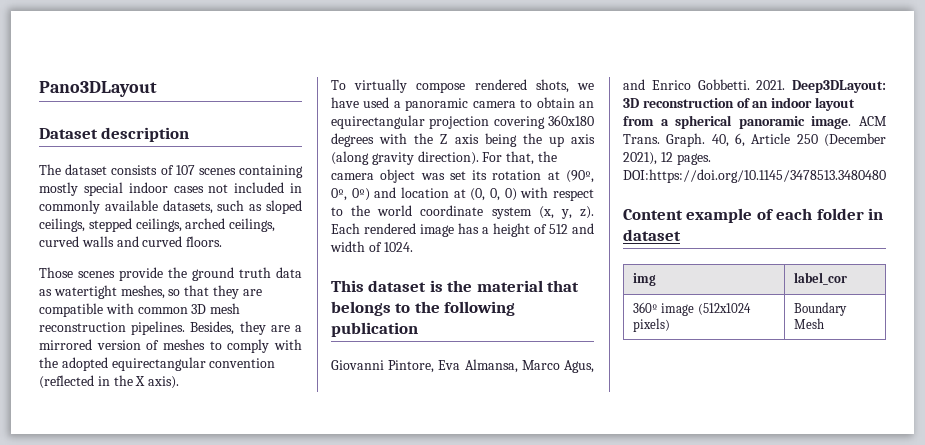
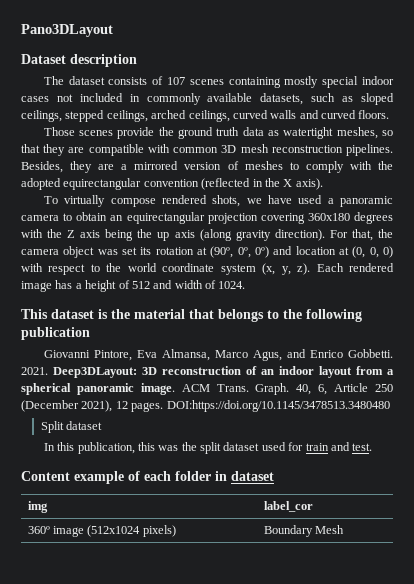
(886, 176) none -> [40,421,102,433] [43,442,373,454] // Split dataset // In this publication, this was the split dataset used for train and test.

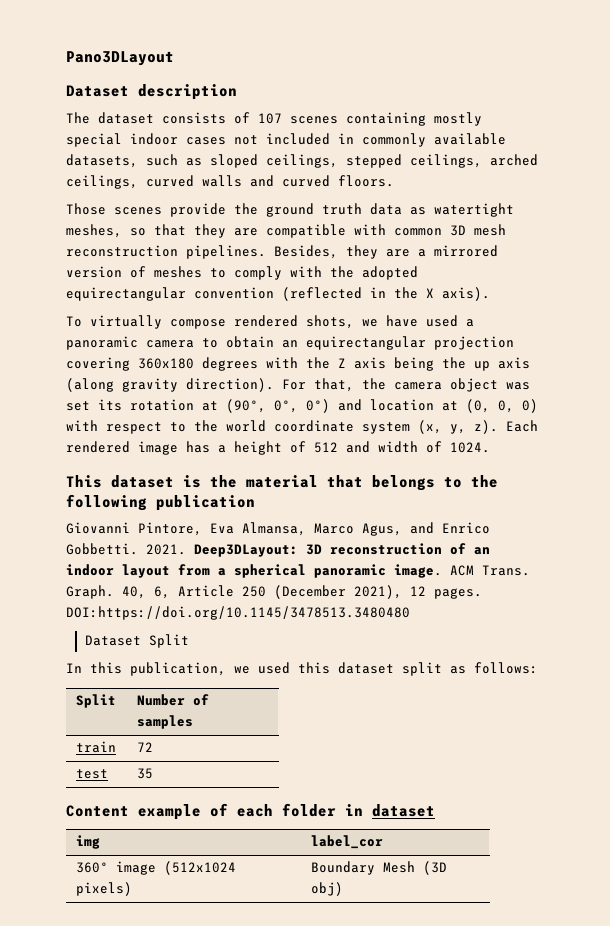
[40,421,102,433] Split dataset -> [84,634,189,648] Dataset Split
[137,442,373,454] this was the split dataset used for train and test. -> [234,662,538,676] [76,694,117,708] [137,694,210,706] [137,715,194,729] [76,741,117,753] [137,742,154,752] [76,769,109,779] [137,768,154,779] we used this dataset split as follows: // Split | Number of samples // train | 72 // test | 35
(344, 529) none -> [423,861,448,875] [311,882,344,896] (3D obj)

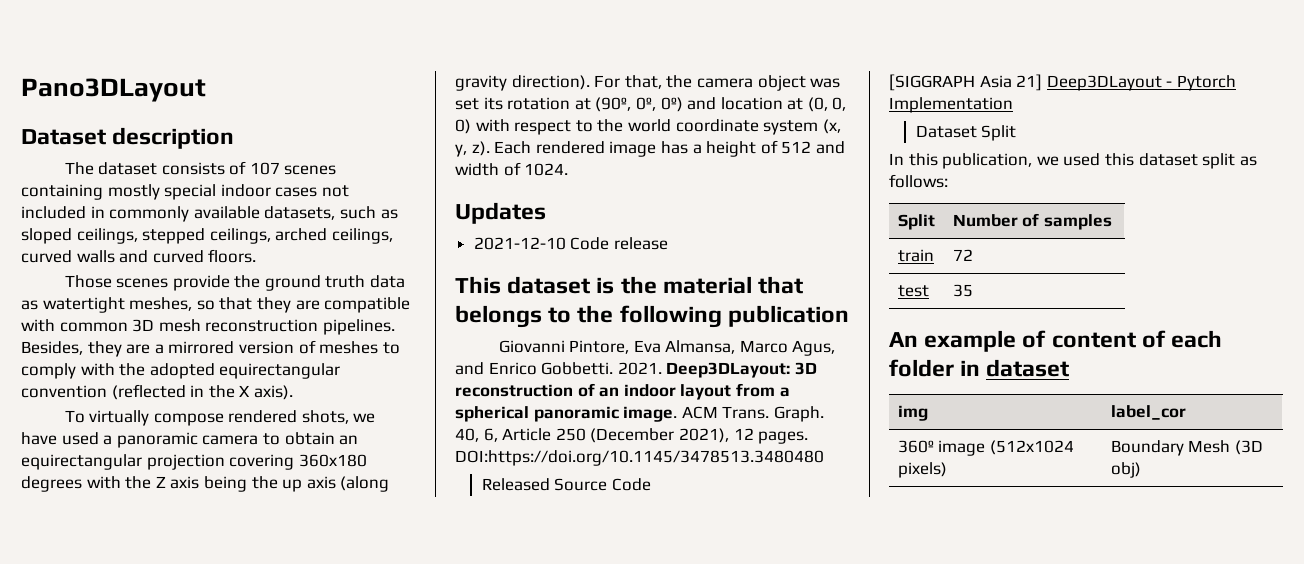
(490, 447) none -> [455,202,546,224] [473,237,668,250] // Updates // 2021-12-10 Code release
(410, 613) none -> [481,478,651,491] [889,74,1236,91] [889,97,1013,113] // Released Source Code // [SIGGRAPH Asia 21] Deep3DLayout - Pytorch Implementation
[66,805,129,817] Content -> [889,332,918,347] An
(228, 810) none -> [1051,330,1166,348] content of

